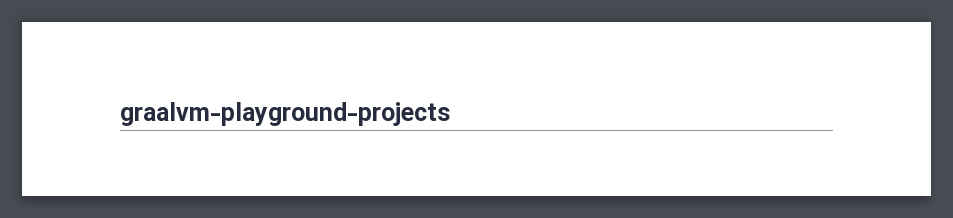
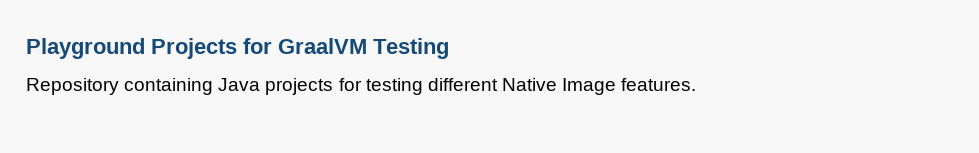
[120,102,450,126] graalvm-playground-projects -> [26,38,449,59] [26,78,697,95] Playground Projects for GraalVM Testing // Repository containing Java projects for testing different Native Image features.

